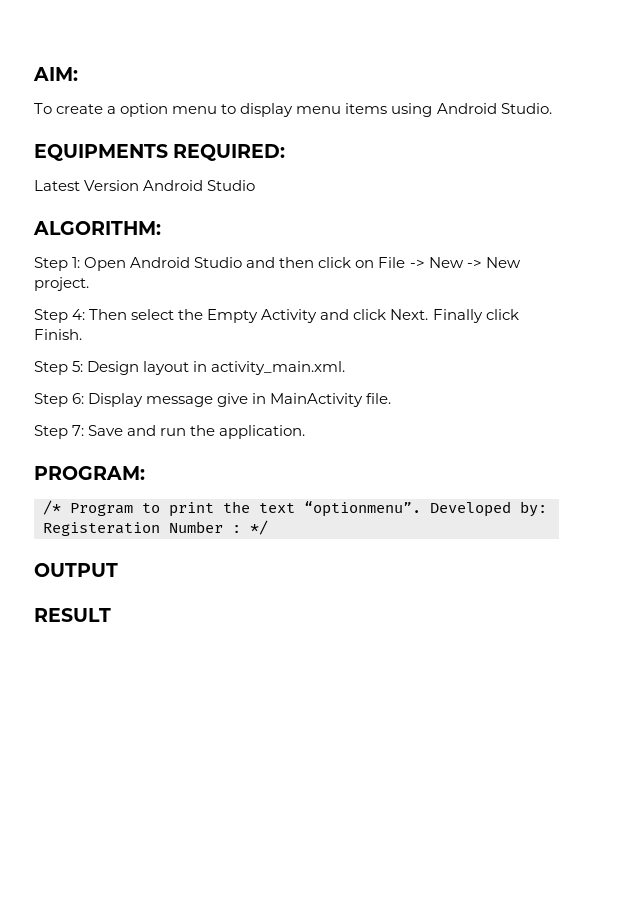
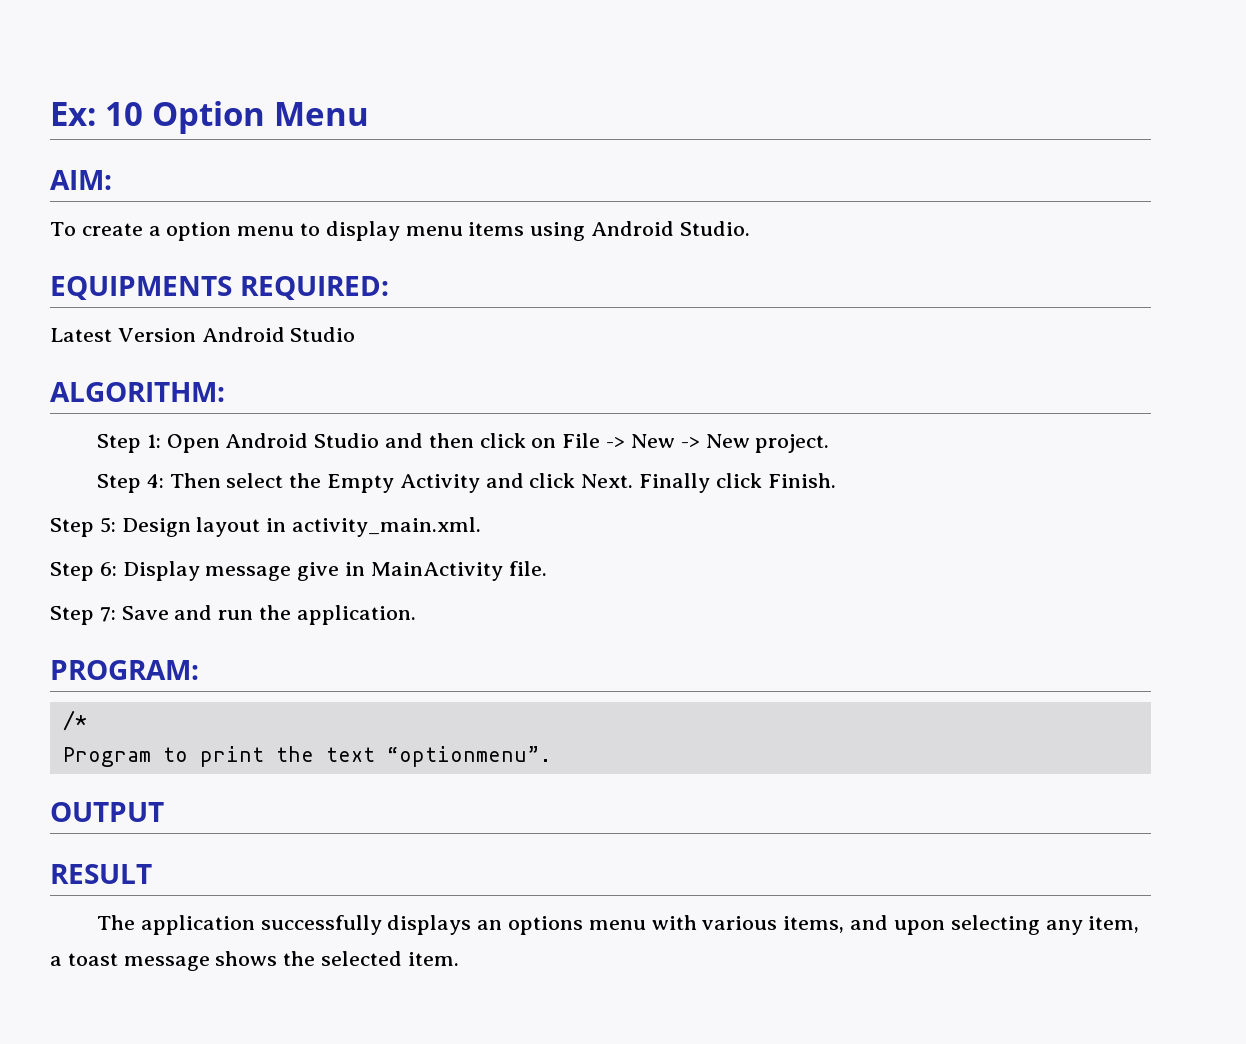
(33, 74) none -> [50,101,369,134] Ex: 10 Option Menu //
(61, 507) none -> (87, 720) //
[430,501,547,517] [43,520,268,536] [34,563,118,577] [34,608,111,622] Developed by: Registeration Number : */ // OUTPUT // RESULT -> [50,802,164,822] [50,864,152,884] [97,915,1140,935] [50,951,459,971] // OUTPUT // RESULT // The application successfully displays an options menu with various items, and upon selecting any item, a toast message shows the selected item.

